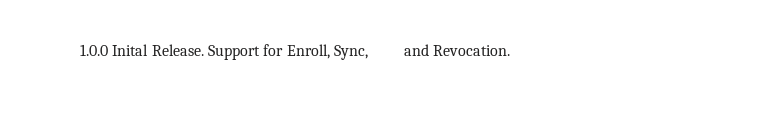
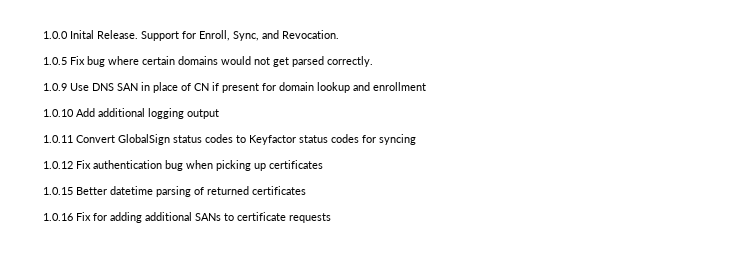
(511, 50) none -> [43,56,373,67] [43,82,426,93] [43,108,219,119] [43,134,416,145] [43,160,323,171] [43,186,306,197] [43,212,331,223] // 1.0.5 Fix bug where certain domains would not get parsed correctly. // 1.0.9 Use DNS SAN in place of CN if present for domain lookup and enrollment // 1.0.10 Add additional logging output // 1.0.11 Convert GlobalSign status codes to Keyfactor status codes for syncing // 1.0.12 Fix authentication bug when picking up certificates // 1.0.15 Better datetime parsing of returned certificates // 1.0.16 Fix for adding additional SANs to certificate requests

